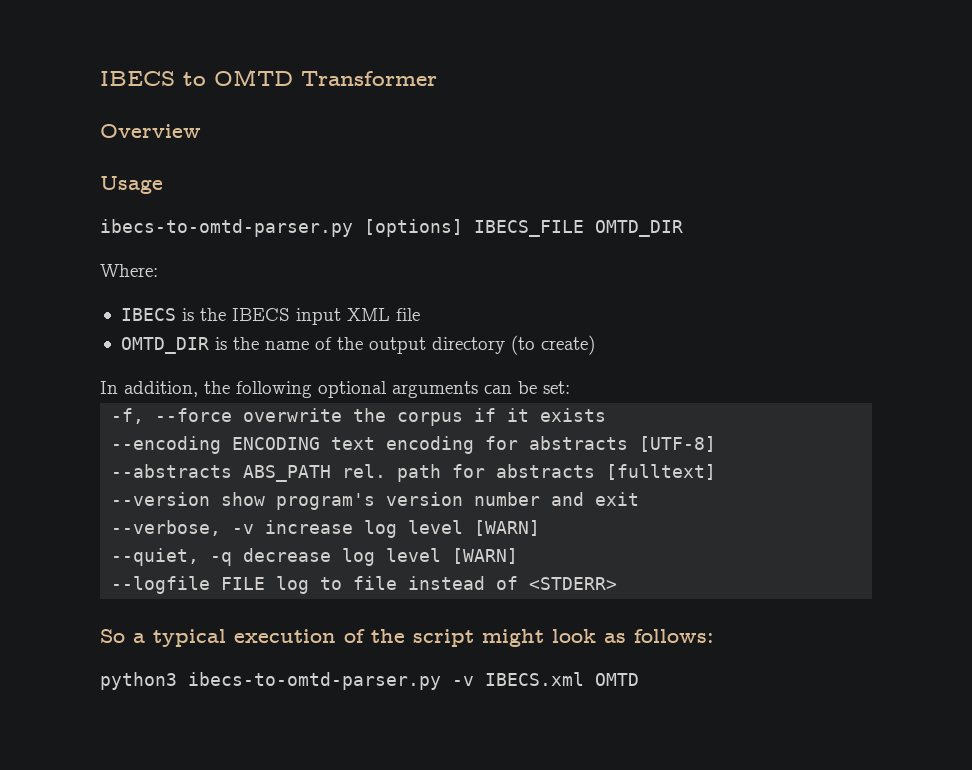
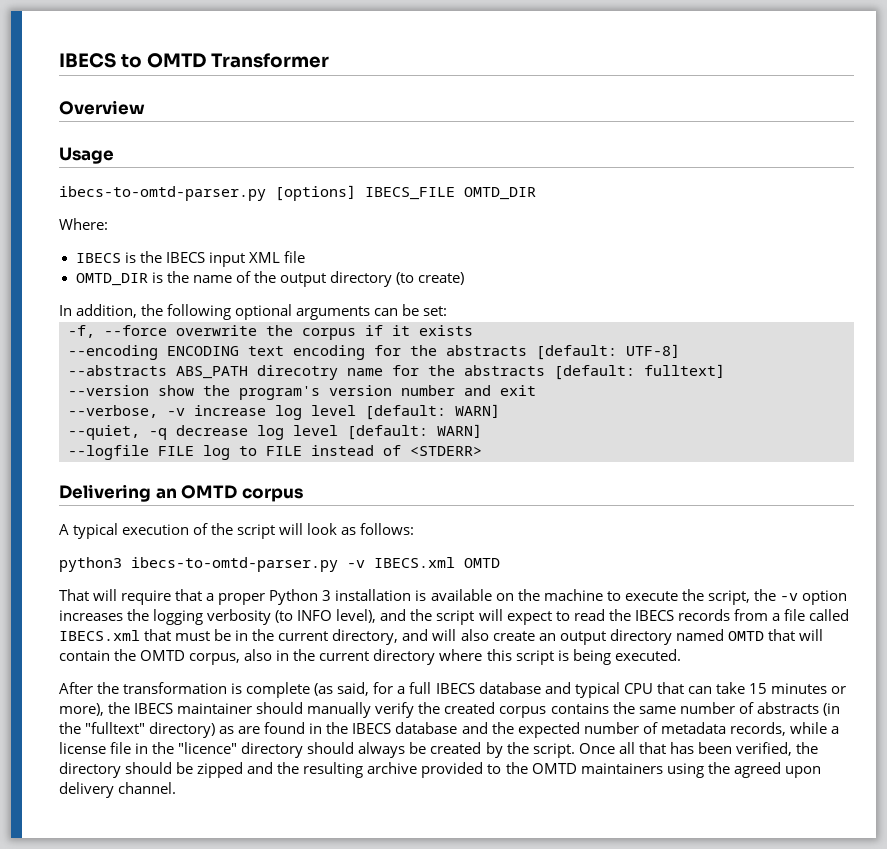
[529,436,717,452] [111,464,717,482] abstracts [UTF-8] // --abstracts ABS_PATH rel. path for abstracts [fulltext] -> [410,344,680,360] [68,364,725,380] the abstracts [default: UTF-8] // --abstracts ABS_PATH direcotry name for the abstracts [default: fulltext]
(266, 499) none -> [203,385,230,396] the
[474,520,541,536] [WARN] -> [365,404,500,420] [default: WARN]
[452,548,519,564] [WARN] -> [347,424,482,440] [default: WARN]
[353,576,398,590] file -> [266,446,302,456] FILE
[100,629,145,643] So a -> [59,484,303,502] [59,524,69,535] Delivering an OMTD corpus // A
[482,629,544,647] might -> [279,523,304,535] will
(639, 679) none -> [59,589,847,605] [59,609,849,625] [59,629,823,645] [59,649,681,665] [59,682,846,698] [59,702,840,718] [59,722,839,738] [59,742,818,758] [59,762,821,778] [59,782,177,798] // That will require that a proper Python 3 installation is available on the machine to execute the script, the -v option increases the logging verbosity (to INFO level), and the script will expect to read the IBECS records from a file called IBECS.xml that must be in the current directory, and will also create an output directory named OMTD that will contain the OMTD corpus, also in the current directory where this script is being executed. // After the transformation is complete (as said, for a full IBECS database and typical CPU that can take 15 minutes or more), the IBECS maintainer should manually verify the created corpus contains the same number of abstracts (in the "fulltext" directory) as are found in the IBECS database and the expected number of metadata records, while a license file in the "licence" directory should always be created by the script. Once all that has been verified, the directory should be zipped and the resulting archive provided to the OMTD maintainers using the agreed upon delivery channel.

